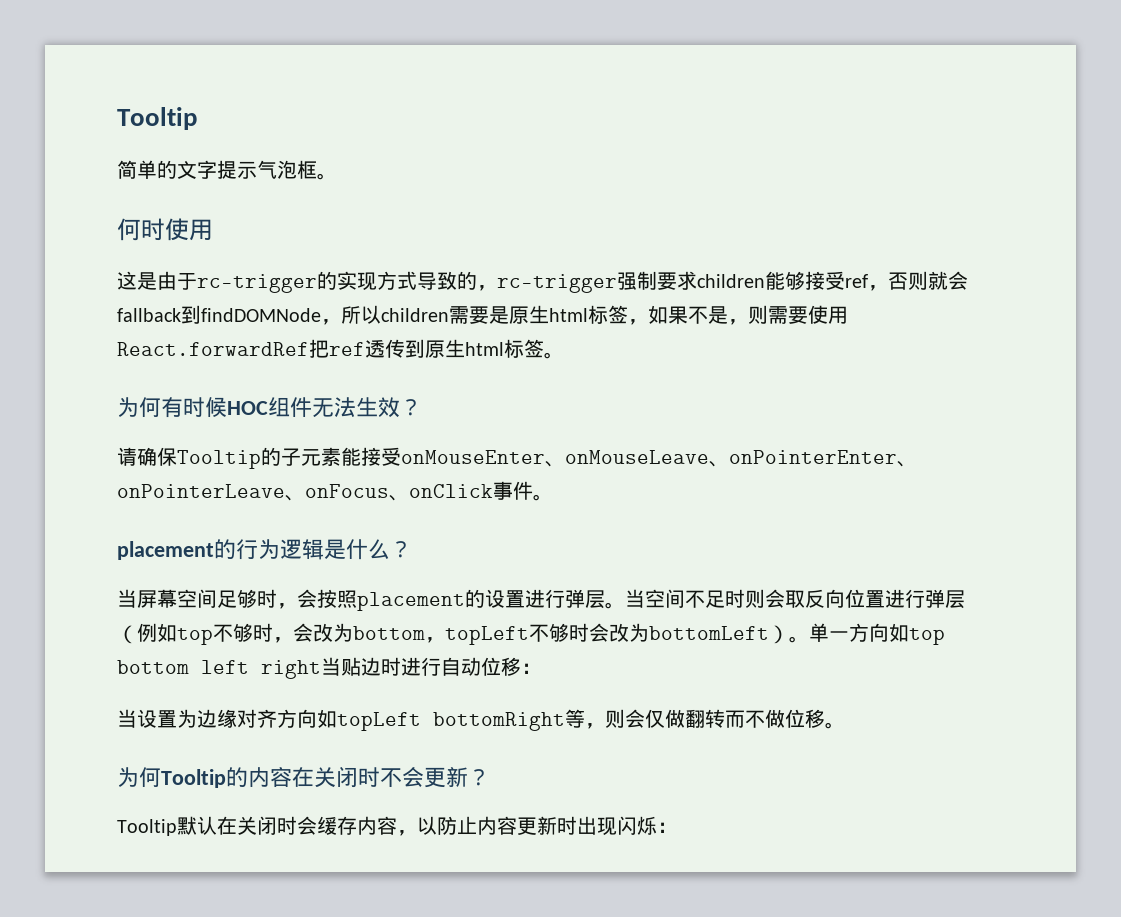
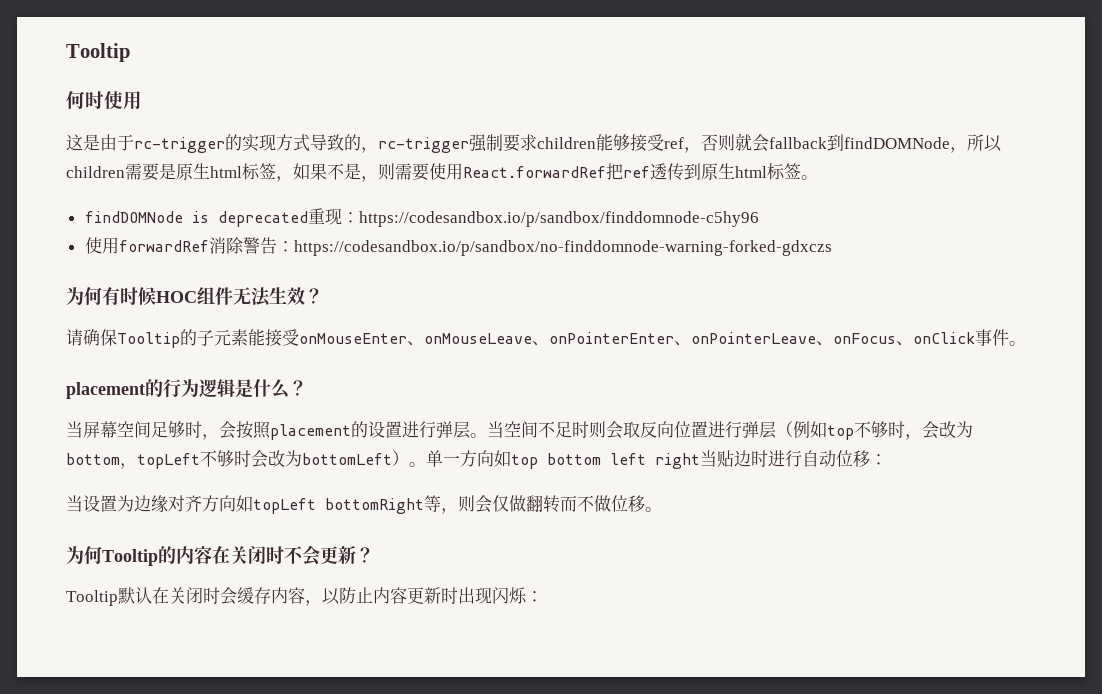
[117,107,197,130] [117,160,337,180] Tooltip // 简单的文字提示气泡框。 -> [66,43,130,62] Tooltip
(564, 355) none -> [84,208,759,227] [84,237,832,256] // findDOMNode is deprecated重现：https://codesandbox.io/p/sandbox/finddomnode-c5hy96 // 使用forwardRef消除警告：https://codesandbox.io/p/sandbox/no-finddomnode-warning-forked-gdxczs

